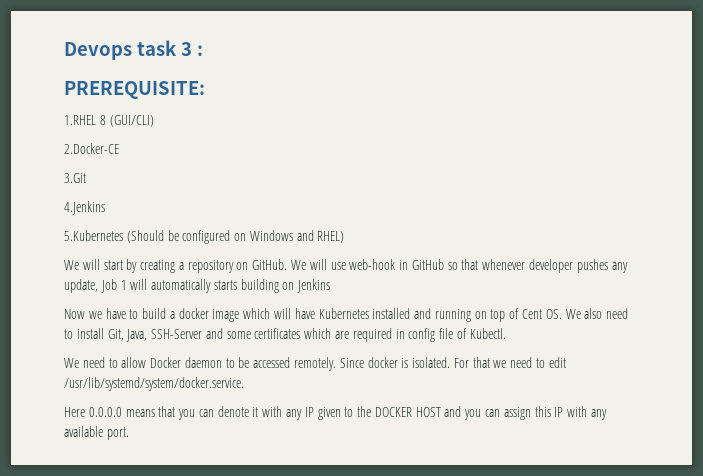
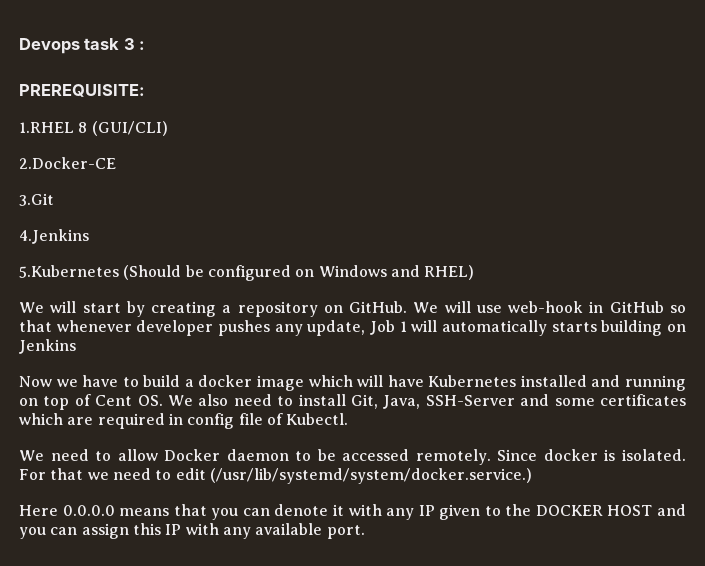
[64,377,244,391] /usr/lib/systemd/system/docker.service. -> [209,468,532,484] (/usr/lib/systemd/system/docker.service.)

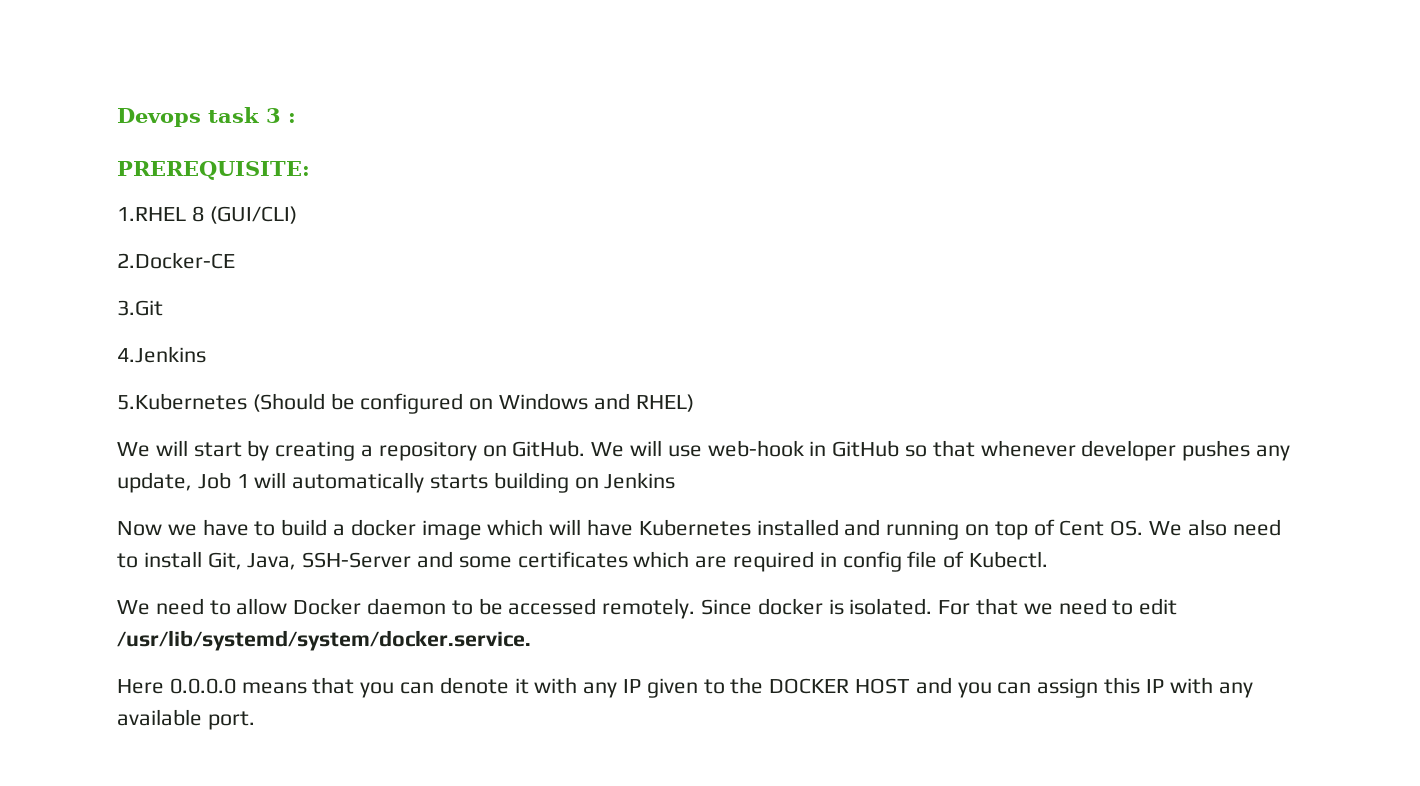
[209,468,532,484] (/usr/lib/systemd/system/docker.service.) -> [117,630,531,651] /usr/lib/systemd/system/docker.service.

